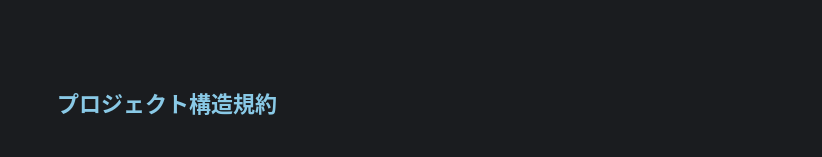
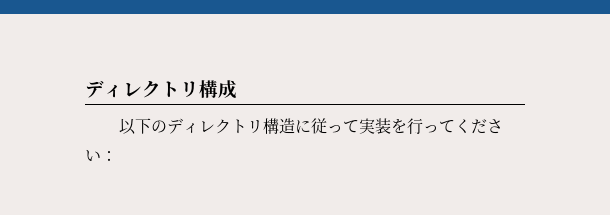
[57,93,277,115] プロジェクト構造規約 -> [85,80,237,99] [118,118,503,135] [85,149,117,162] ディレクトリ構成 // 以下のディレクトリ構造に従って実装を行ってください：

